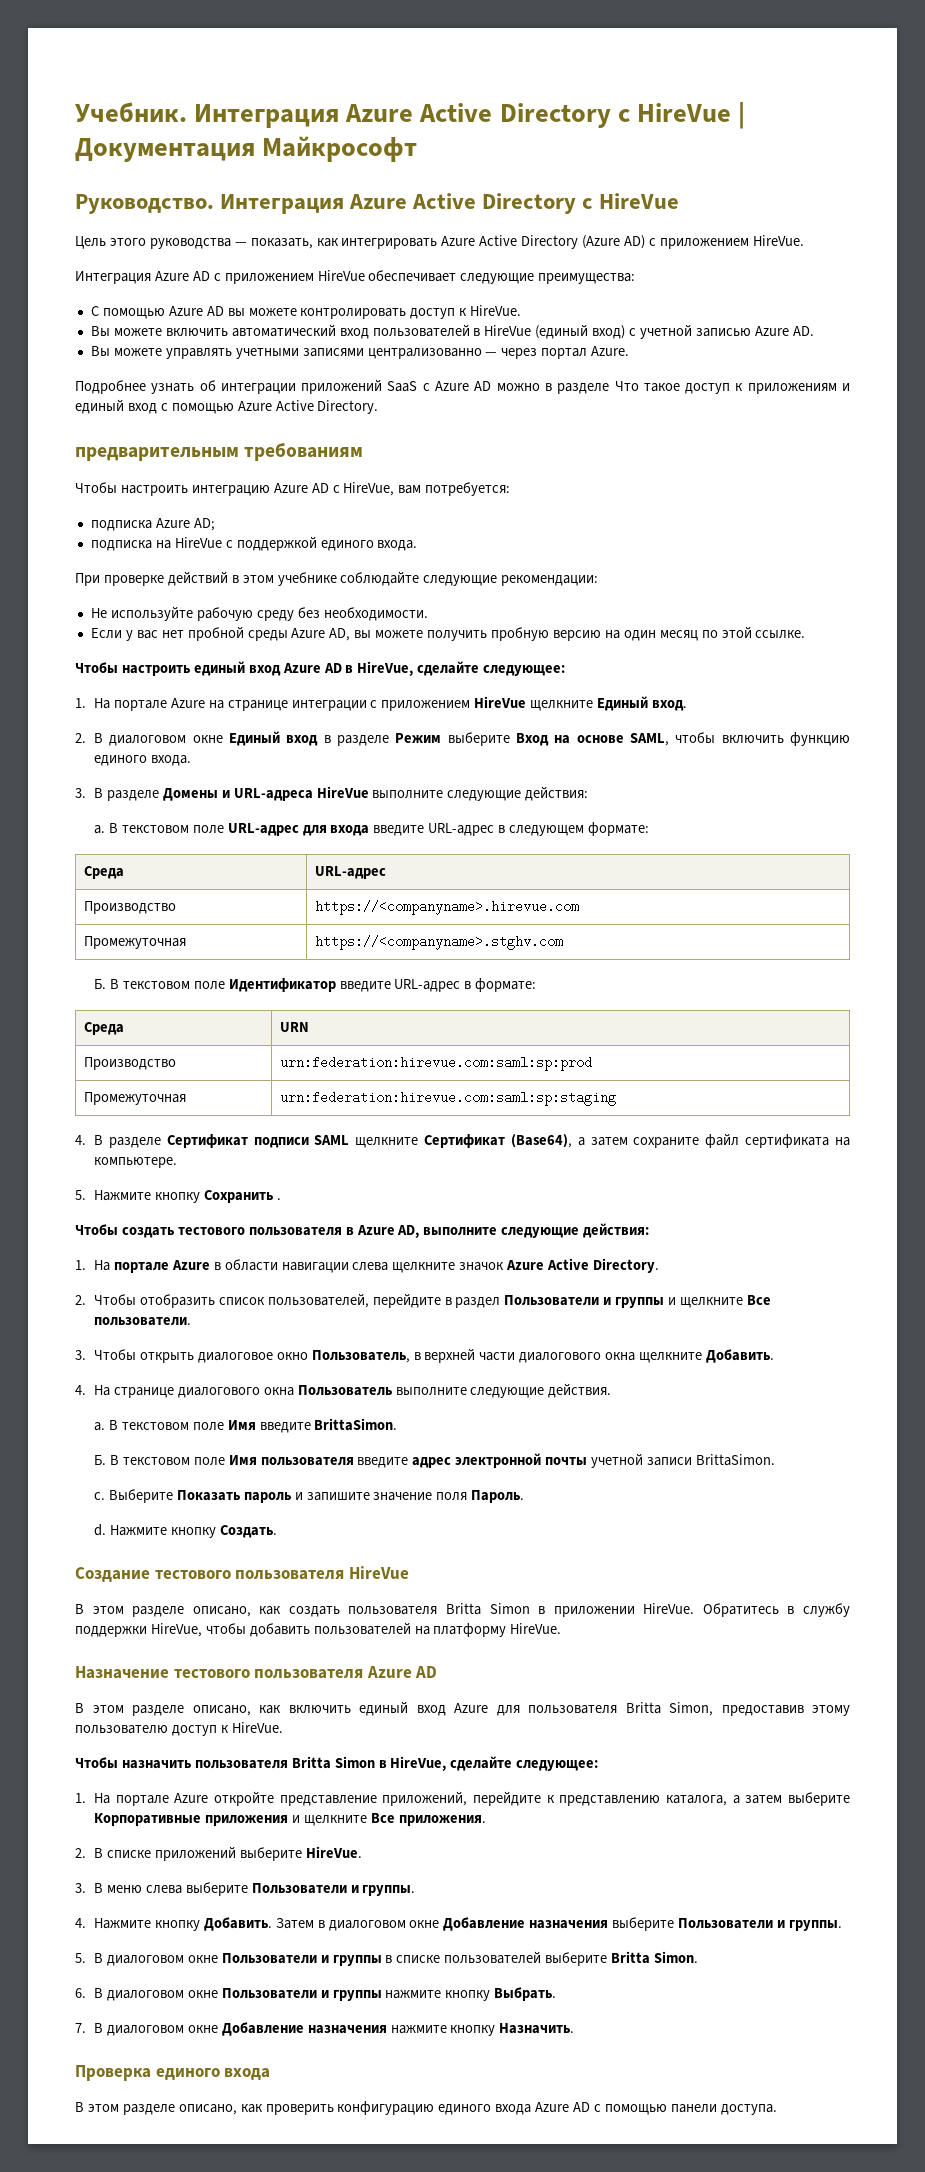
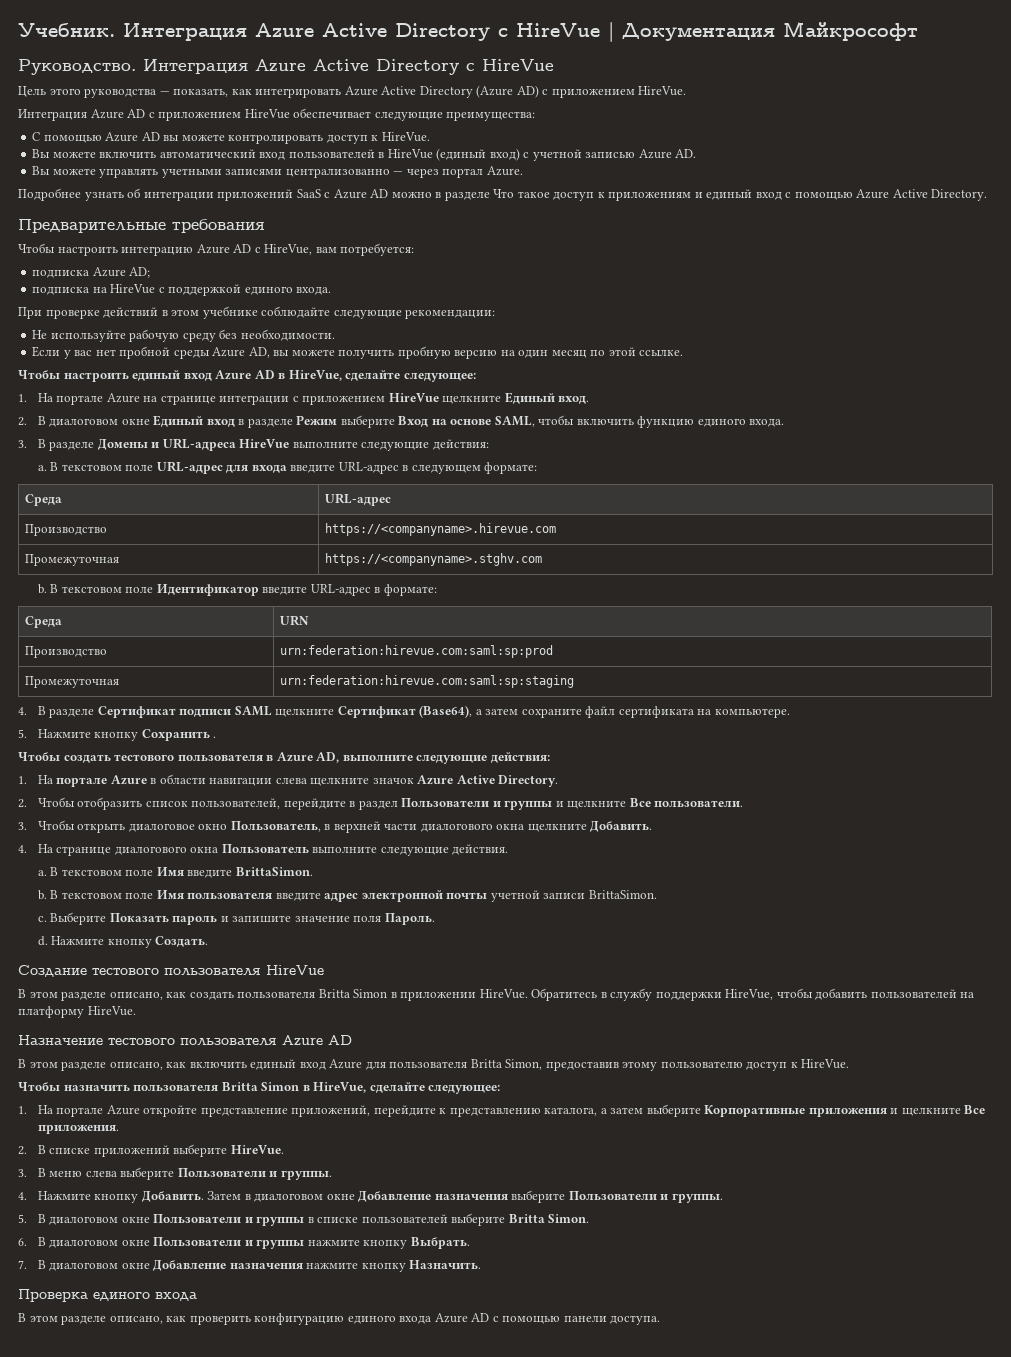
[75,442,364,461] предварительным требованиям -> [18,219,265,233] Предварительные требования
[93,979,106,989] Б. -> [37,584,47,594] b.
[93,1455,106,1465] Б. -> [37,890,47,900] b.

